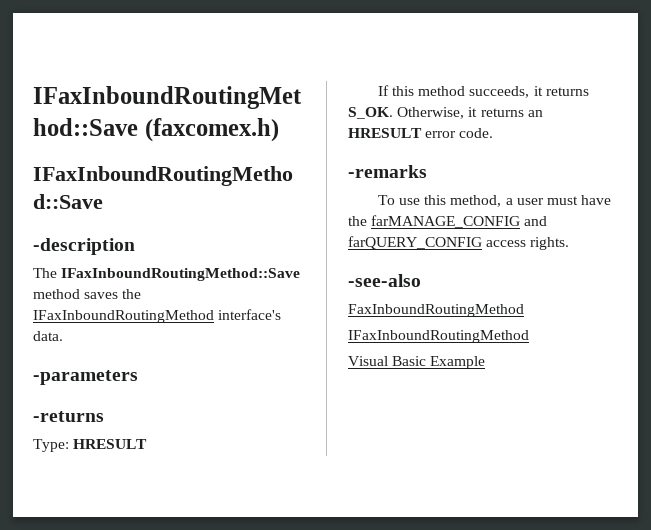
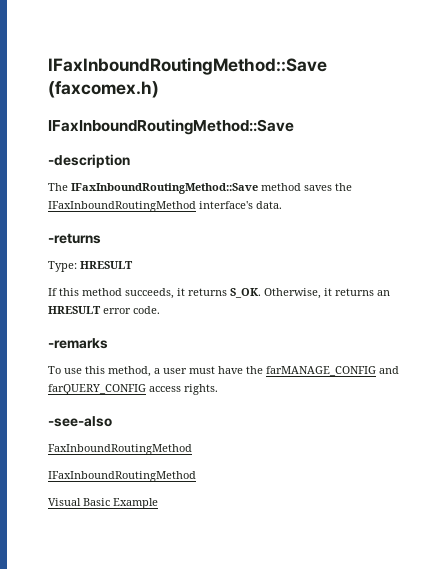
[33,370,138,385] // -parameters -> (282, 205) none

